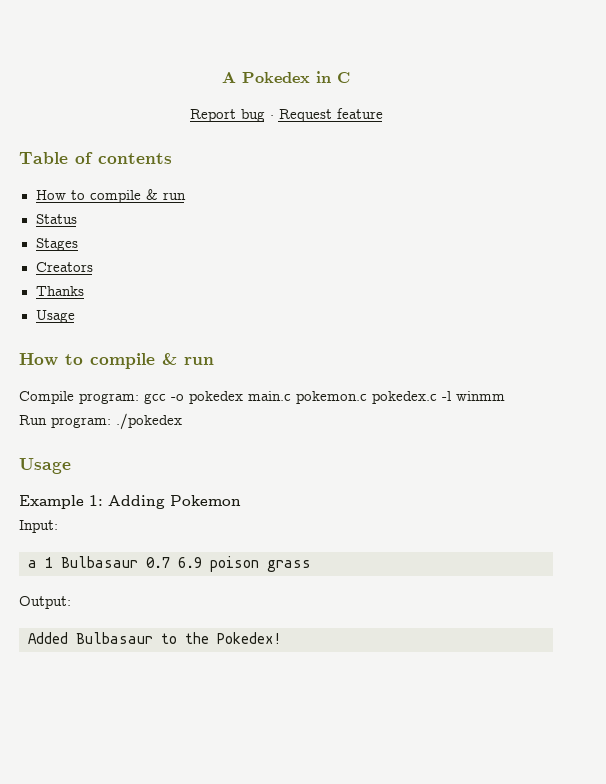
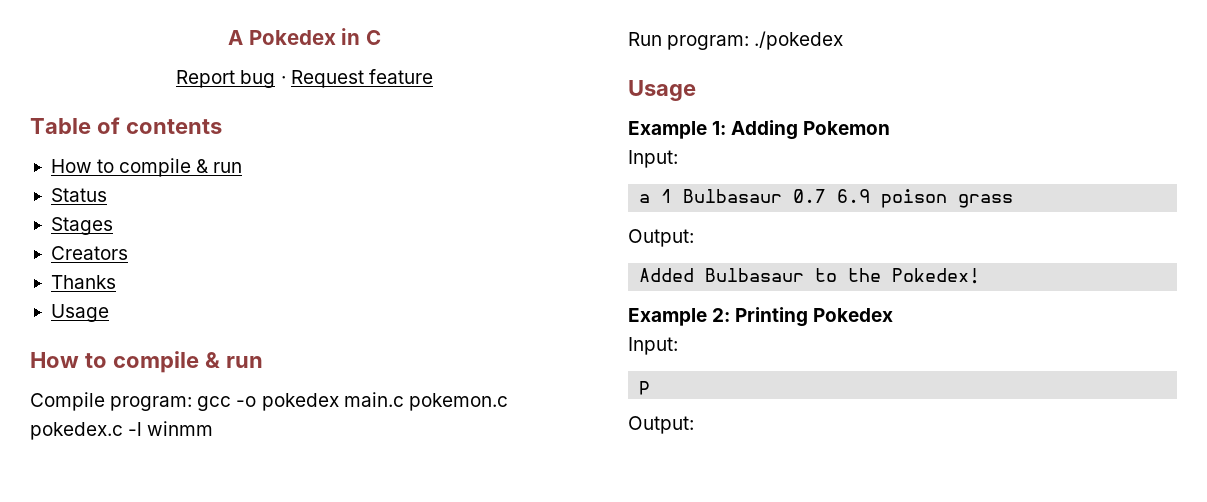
(282, 638) none -> [628,307,894,327] [628,337,678,355] [639,381,651,395] [628,416,694,434] // Example 2: Printing Pokedex // Input: // p // Output:

